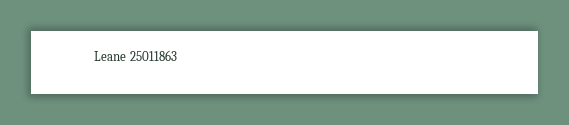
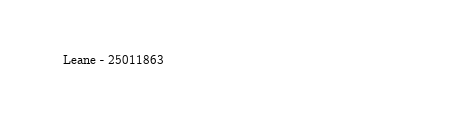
(126, 56) none -> [100,60,104,64] -

